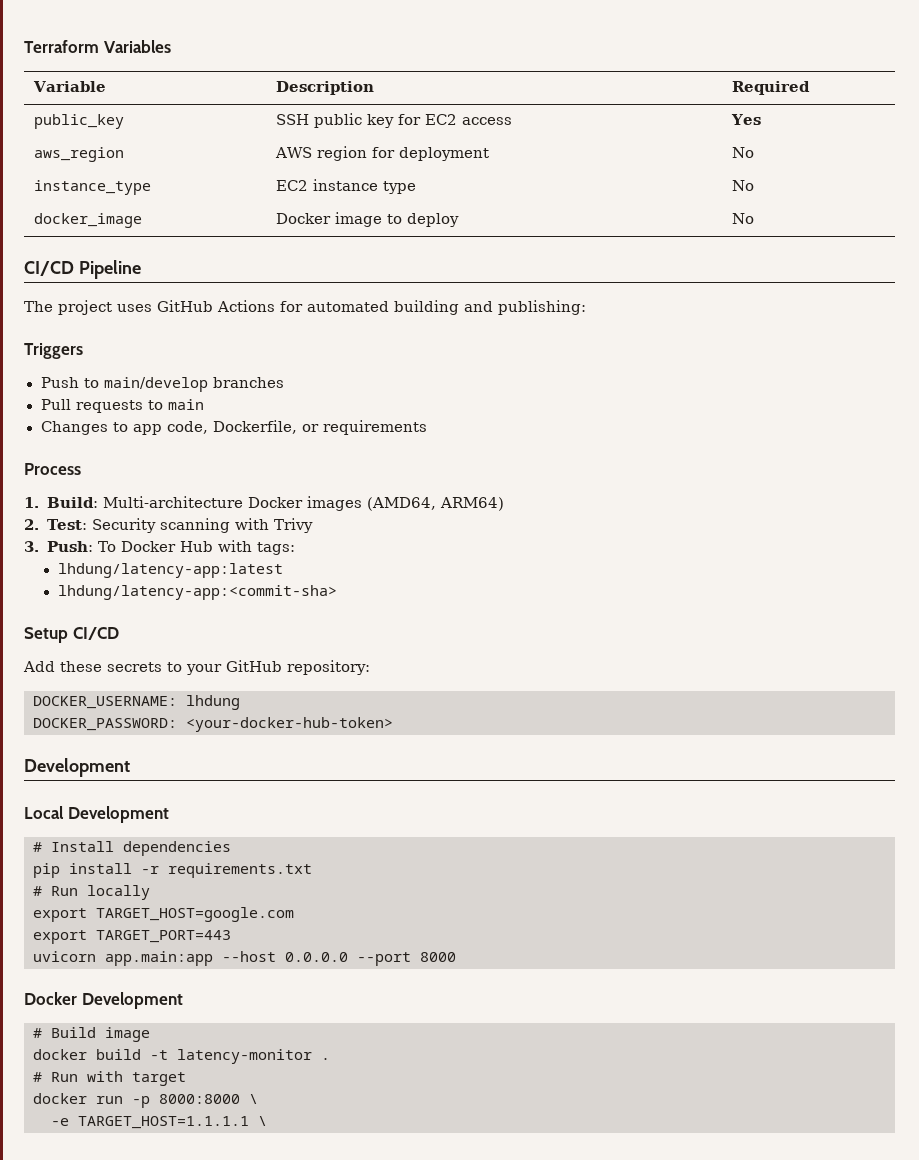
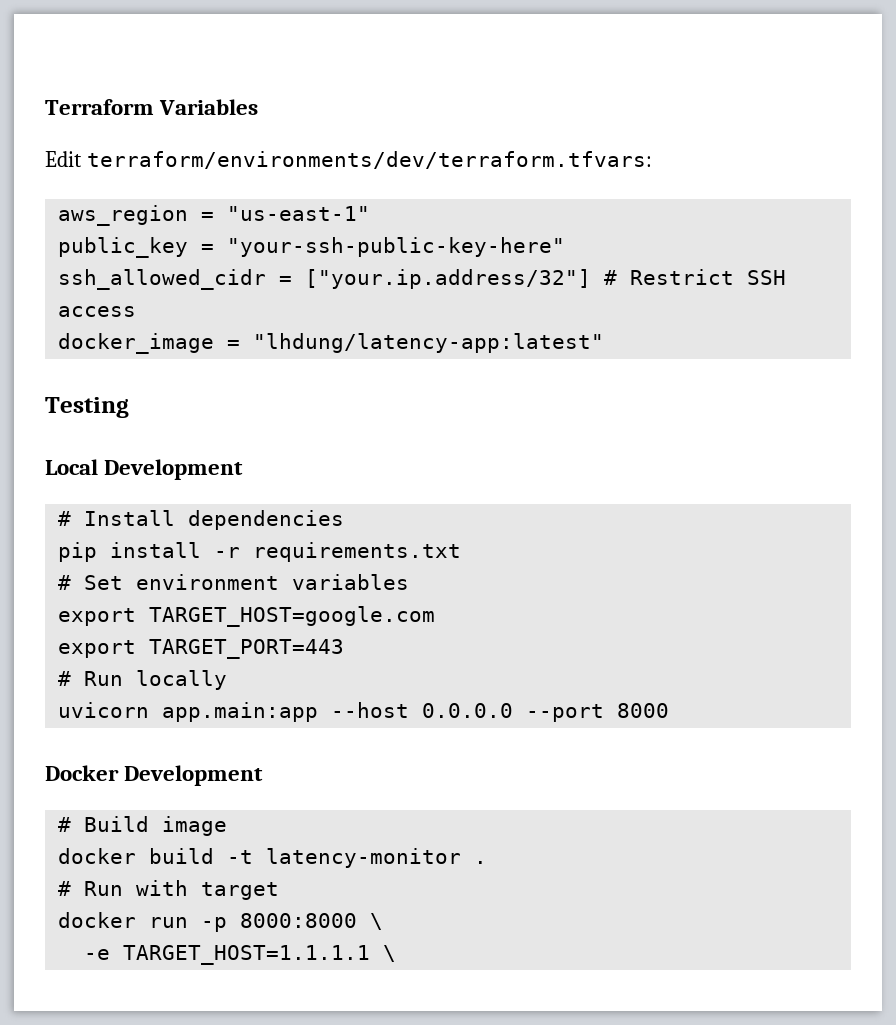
[32,81,106,92] [275,81,374,95] [731,81,810,95] [33,114,124,129] [275,113,512,128] [730,114,761,125] [33,147,124,162] [274,146,489,161] [731,147,754,158] [33,180,151,195] [275,179,416,194] [731,180,754,191] [33,213,142,228] [275,212,459,227] [731,213,754,224] [24,260,141,279] [24,300,586,315] [24,343,83,359] [40,377,284,392] [40,399,204,413] [40,420,427,435] [24,463,81,475] [24,496,504,511] [24,518,314,533] [24,540,296,555] [57,563,283,578] [57,585,337,600] [24,627,119,643] [23,660,370,675] [33,695,240,710] [33,717,393,732] [24,758,130,777] // Variable | Description | Required // public_key | SSH public key for EC2 access | Yes // aws_region | AWS region for deployment | No // instance_type | EC2 instance type | No // docker_image | Docker image to deploy | No // CI/CD Pipeline // The project uses GitHub Actions for automated building and publishing: // Triggers // Push to main/develop branches // Pull requests to main // Changes to app code, Dockerfile, or requirements // Process // 1. Build: Multi-architecture Docker images (AMD64, ARM64) // 2. Test: Security scanning with Trivy // 3. Push: To Docker Hub with tags: // lhdung/latency-app:latest // lhdung/latency-app:<commit-sha> // Setup CI/CD // Add these secrets to your GitHub repository: // DOCKER_USERNAME: lhdung // DOCKER_PASSWORD: <your-docker-hub-token> // Development -> [45,151,652,169] [58,205,371,226] [58,237,566,258] [58,269,787,290] [58,306,137,317] [58,333,605,354] [45,397,129,418] // Edit terraform/environments/dev/terraform.tfvars: // aws_region = "us-east-1" // public_key = "your-ssh-public-key-here" // ssh_allowed_cidr = ["your.ip.address/32"] # Restrict SSH access // docker_image = "lhdung/latency-app:latest" // Testing
[51,885,150,900] Run locally -> [84,574,410,590] Set environment variables
(231, 936) none -> [58,670,228,690] // # Run locally

